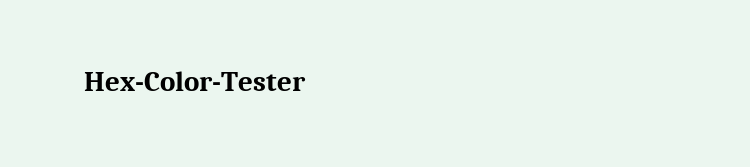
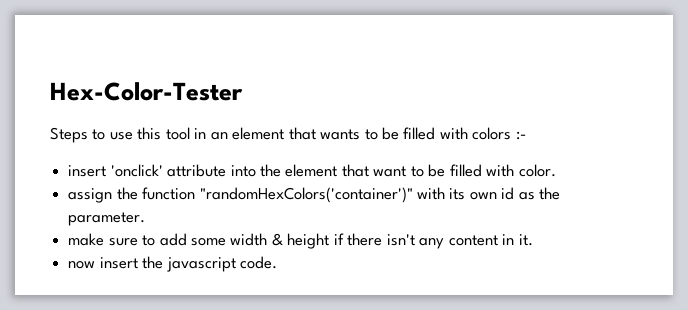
(306, 81) none -> [50,127,526,143] [68,164,556,177] [68,187,561,203] [68,212,146,226] [68,233,533,249] [68,256,277,272] // Steps to use this tool in an element that wants to be filled with colors :- // insert 'onclick' attribute into the element that want to be filled with color. // assign the function "randomHexColors('container')" with its own id as the parameter. // make sure to add some width & height if there isn't any content in it. // now insert the javascript code.

